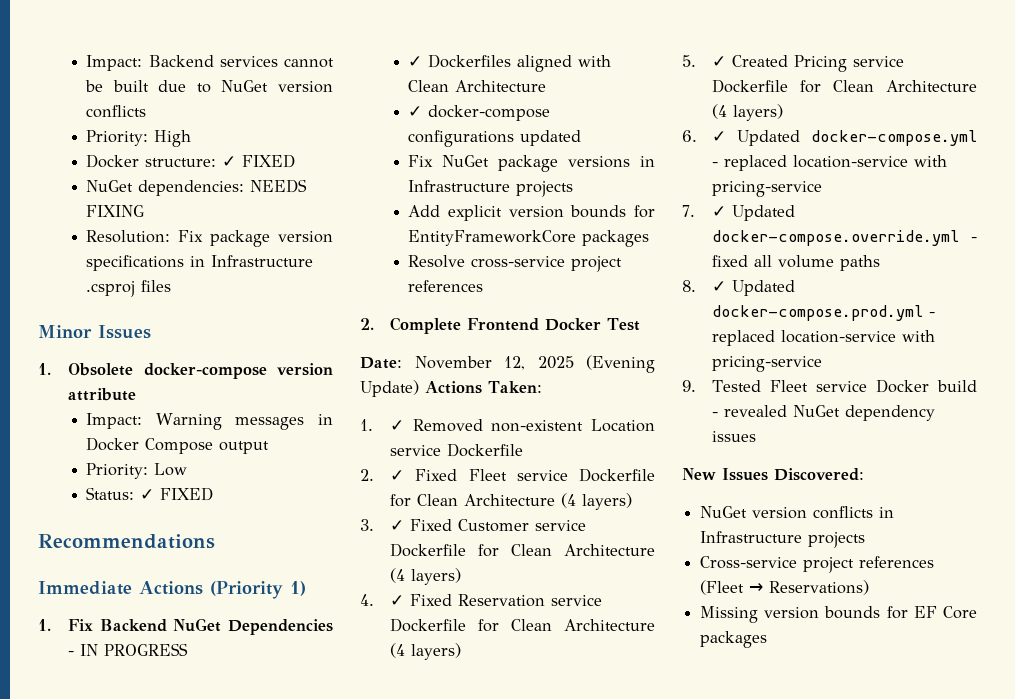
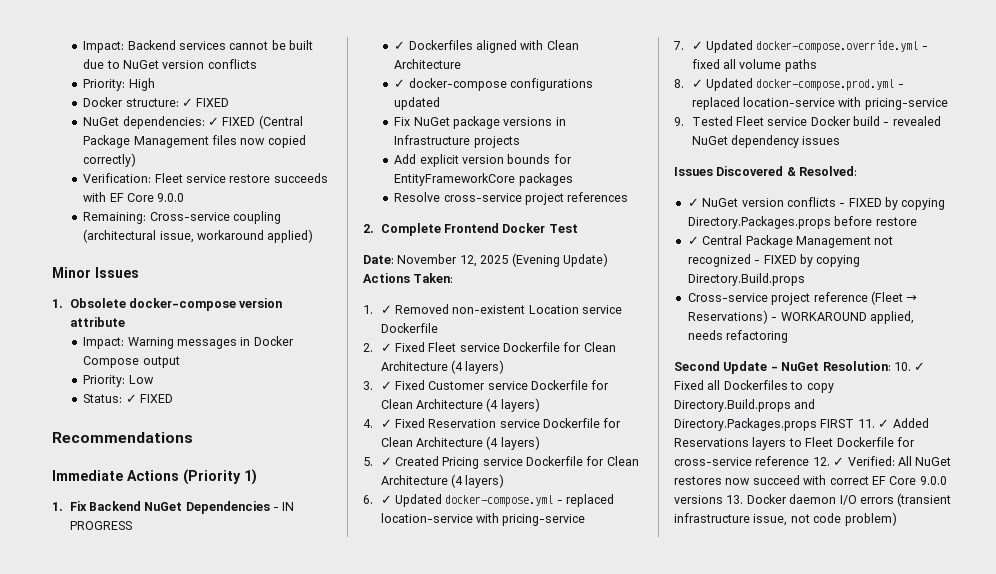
[250,179,308,193] [86,205,145,217] [86,230,333,247] [86,255,314,271] [86,280,172,297] NEEDS FIXING // Resolution: Fix package version specifications in Infrastructure .csproj files -> [208,115,303,129] [83,135,306,148] [83,153,137,167] [83,173,328,183] [83,192,185,202] [83,211,282,224] [83,229,314,243] ✓ FIXED (Central Package Management files now copied correctly) // Verification: Fleet service restore succeeds with EF Core 9.0.0 // Remaining: Cross-service coupling (architectural issue, workaround applied)
[682,468,864,481] [700,506,895,519] [700,531,866,548] New Issues Discovered: // NuGet version conflicts in Infrastructure projects -> [674,166,858,176] [687,197,946,210] [687,216,917,229] [687,235,894,248] [687,254,861,267] [687,273,805,286] Issues Discovered & Resolved: // ✓ NuGet version conflicts - FIXED by copying Directory.Packages.props before restore // ✓ Central Package Management not recognized - FIXED by copying Directory.Build.props
[859,556,935,568] references -> [813,292,868,302] reference
[700,606,977,623] [700,631,768,648] // Missing version bounds for EF Core packages -> [771,311,914,324] [687,330,789,343] [674,361,926,374] [674,380,834,393] [674,399,816,412] [674,418,929,431] [674,437,915,450] [674,456,952,466] [674,475,947,485] [674,493,952,507] [674,512,897,526] - WORKAROUND applied, needs refactoring // Second Update - NuGet Resolution: 10. ✓ Fixed all Dockerfiles to copy Directory.Build.props and Directory.Packages.props FIRST 11. ✓ Added Reservations layers to Fleet Dockerfile for cross-service reference 12. ✓ Verified: All NuGet restores now succeed with correct EF Core 9.0.0 versions 13. Docker daemon I/O errors (transient infrastructure issue, not code problem)

